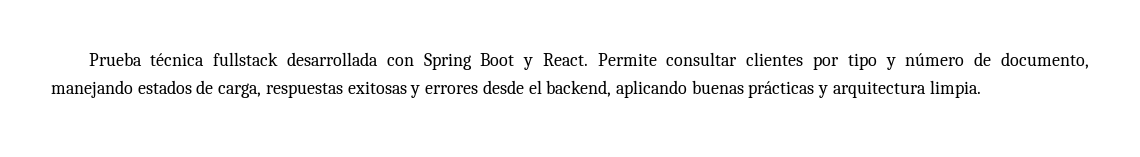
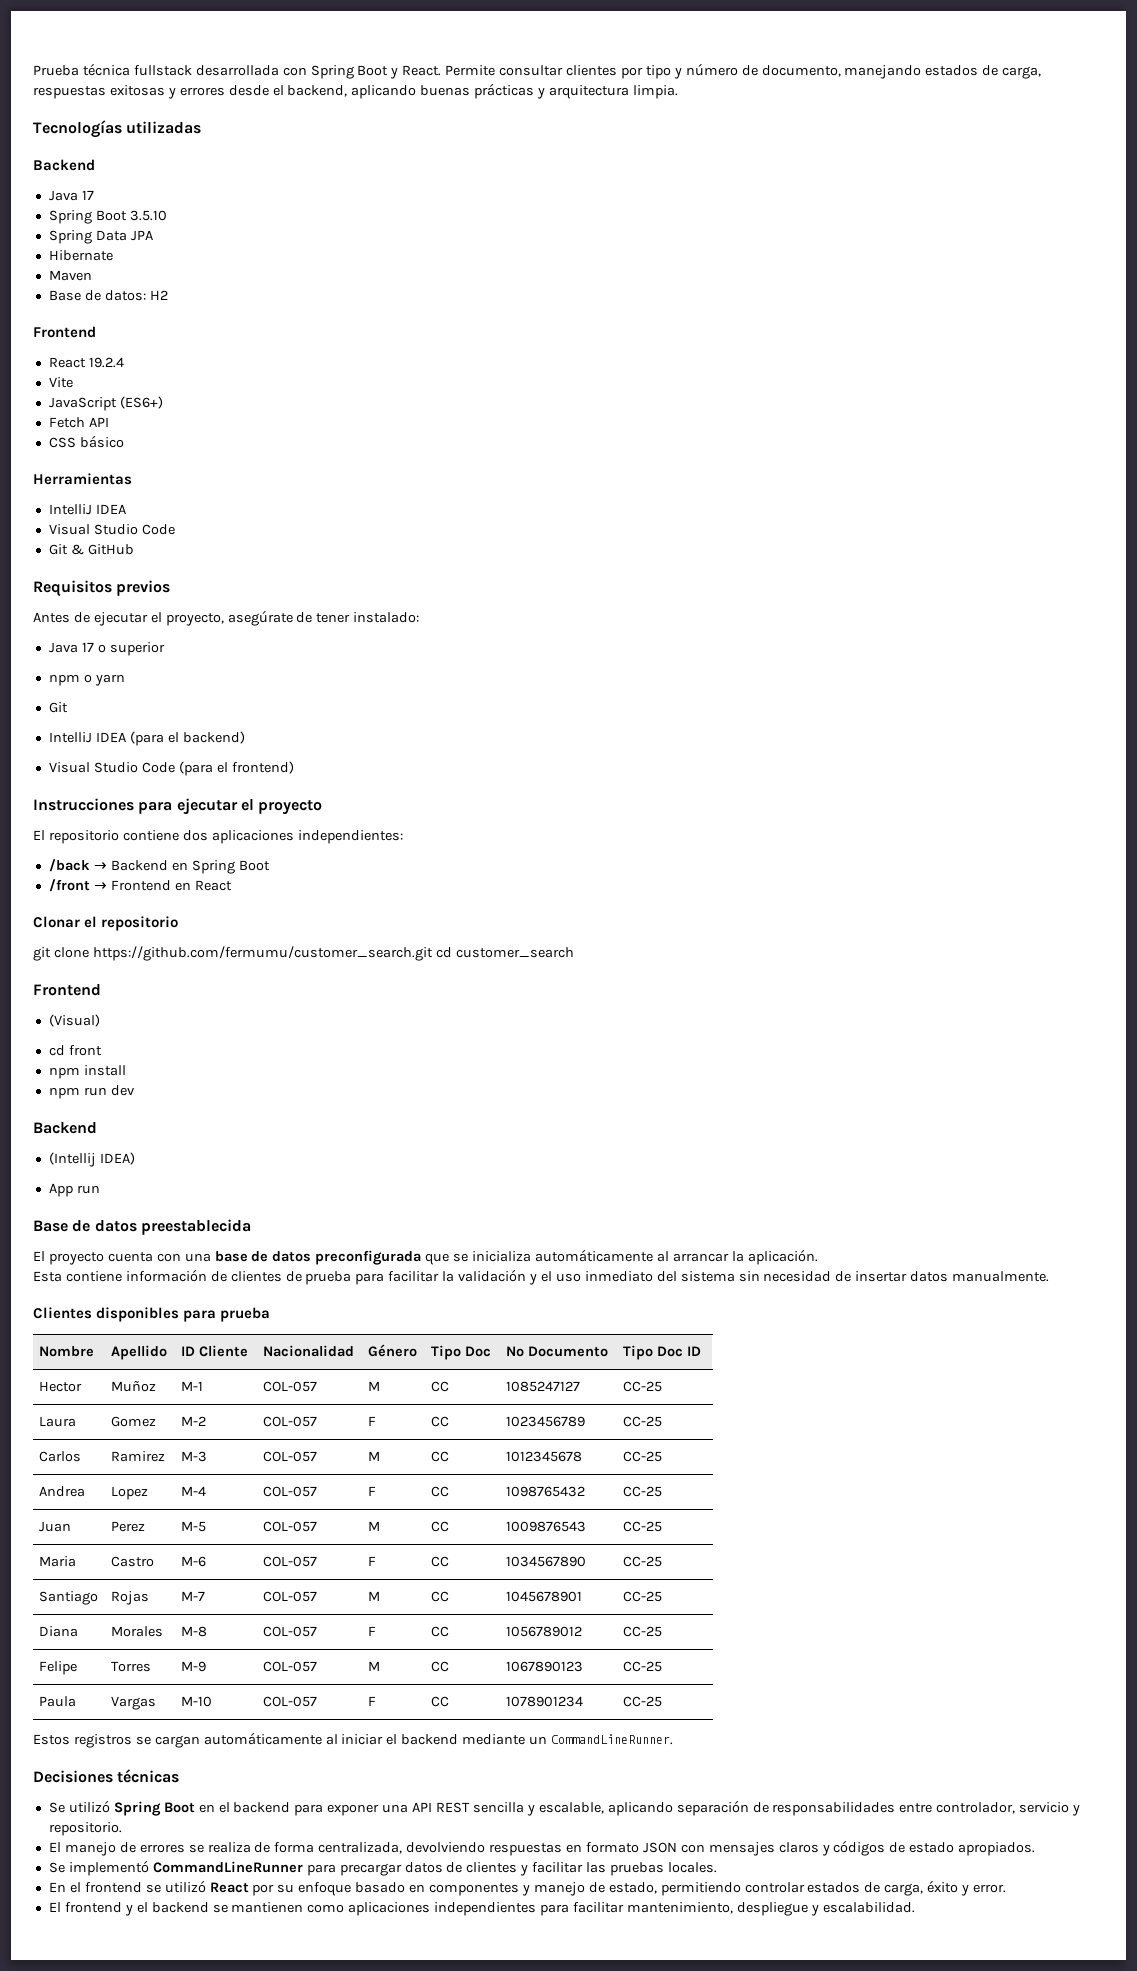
(981, 89) none -> [33,120,202,138] [33,159,95,171] [48,190,94,201] [48,210,167,224] [48,230,153,244] [48,250,113,261] [48,270,92,281] [48,290,168,301] [33,326,96,338] [48,357,124,368] [48,377,73,388] [48,396,163,411] [48,417,109,428] [48,435,124,448] [33,473,132,485] [48,504,126,515] [48,524,175,535] [48,544,134,555] [33,580,171,597] [33,610,420,626] [48,642,165,656] [48,674,125,686] [48,702,68,713] [48,731,245,746] [48,761,294,776] [33,798,323,815] [33,830,403,844] [48,859,270,874] [48,879,232,892] [33,916,179,931] [33,946,574,961] [33,984,101,996] [48,1014,100,1027] [48,1045,102,1056] [48,1065,126,1079] [48,1085,135,1099] [33,1122,97,1134] [48,1152,135,1167] [48,1183,100,1197] [33,1219,251,1235] [33,1249,818,1265] [33,1269,1050,1285] [33,1307,271,1322] [39,1346,95,1357] [111,1345,168,1360] [181,1345,249,1357] [263,1345,355,1357] [368,1344,418,1357] [431,1345,492,1360] [506,1346,609,1357] [623,1345,702,1360] [39,1381,83,1392] [111,1381,157,1392] [181,1381,204,1391] [263,1381,318,1392] [368,1381,381,1391] [431,1381,450,1392] [506,1381,581,1392] [623,1381,663,1392] [39,1416,77,1427] [111,1416,157,1427] [181,1416,207,1426] [263,1416,318,1427] [368,1416,377,1426] [431,1416,450,1427] [506,1416,586,1427] [623,1416,663,1427] [39,1451,82,1462] [111,1451,166,1462] [181,1451,208,1462] [263,1451,318,1462] [368,1451,381,1461] [431,1451,450,1462] [506,1451,583,1462] [623,1451,663,1462] [39,1486,86,1497] [111,1486,149,1500] [181,1486,207,1496] [263,1486,318,1497] [368,1486,377,1496] [431,1486,450,1497] [506,1486,586,1497] [623,1486,663,1497] [39,1521,72,1532] [111,1521,146,1532] [181,1521,207,1532] [263,1521,318,1532] [368,1521,381,1531] [431,1521,450,1532] [506,1521,587,1532] [623,1521,663,1532] [39,1556,77,1567] [111,1556,155,1567] [181,1556,207,1567] [263,1556,318,1567] [368,1556,377,1566] [431,1556,450,1567] [506,1556,587,1567] [623,1556,663,1567] [39,1591,99,1605] [111,1591,150,1605] [181,1591,206,1601] [263,1591,318,1602] [368,1591,381,1601] [431,1591,450,1602] [506,1591,583,1602] [623,1591,663,1602] [39,1626,79,1637] [111,1626,164,1637] [181,1626,208,1637] [263,1626,318,1637] [368,1626,377,1636] [431,1626,450,1637] [506,1626,583,1637] [623,1626,663,1637] [39,1661,78,1675] [111,1661,152,1672] [181,1661,207,1672] [263,1661,318,1672] [368,1661,381,1671] [431,1661,450,1672] [506,1661,584,1672] [623,1661,663,1672] [39,1696,77,1707] [111,1696,157,1710] [181,1696,213,1707] [263,1696,318,1707] [368,1696,377,1706] [431,1696,450,1707] [506,1696,584,1707] [623,1696,663,1707] [33,1732,674,1748] [33,1769,180,1783] [48,1800,1081,1816] [48,1822,122,1836] [48,1840,1036,1856] [48,1860,717,1876] [48,1880,1006,1896] [48,1902,915,1916] // Tecnologías utilizadas // Backend // Java 17 // Spring Boot 3.5.10 // Spring Data JPA // Hibernate // Maven // Base de datos: H2 // Frontend // React 19.2.4 // Vite // JavaScript (ES6+) // Fetch API // CSS básico // Herramientas // IntelliJ IDEA // Visual Studio Code // Git & GitHub // Requisitos previos // Antes de ejecutar el proyecto, asegúrate de tener instalado: // Java 17 o superior // npm o yarn // Git // IntelliJ IDEA (para el backend) // Visual Studio Code (para el frontend) // Instrucciones para ejecutar el proyecto // El repositorio contiene dos aplicaciones independientes: // /back → Backend en Spring Boot // /front → Frontend en React // Clonar el repositorio // git clone https://github.com/fermumu/customer_search.git cd customer_search // Frontend // (Visual) // cd front // npm install // npm run dev // Backend // (Intellij IDEA) // App run // Base de datos preestablecida // El proyecto cuenta con una base de datos preconfigurada que se inicializa automáticamente al arrancar la aplicación. // Esta contiene información de clientes de prueba para facilitar la validación y el uso inmediato del sistema sin necesidad de insertar datos manualmente. // Clientes disponibles para prueba // Nombre | Apellido | ID Cliente | Nacionalidad | Género | Tipo Doc | Nº Documento | Tipo Doc ID // Hector | Muñoz | M-1 | COL-057 | M | CC | 1085247127 | CC-25 // Laura | Gomez | M-2 | COL-057 | F | CC | 1023456789 | CC-25 // Carlos | Ramirez | M-3 | COL-057 | M | CC | 1012345678 | CC-25 // Andrea | Lopez | M-4 | COL-057 | F | CC | 1098765432 | CC-25 // Juan | Perez | M-5 | COL-057 | M | CC | 1009876543 | CC-25 // Maria | Castro | M-6 | COL-057 | F | CC | 1034567890 | CC-25 // Santiago | Rojas | M-7 | COL-057 | M | CC | 1045678901 | CC-25 // Diana | Morales | M-8 | COL-057 | F | CC | 1056789012 | CC-25 // Felipe | Torres | M-9 | COL-057 | M | CC | 1067890123 | CC-25 // Paula | Vargas | M-10 | COL-057 | F | CC | 1078901234 | CC-25 // Estos registros se cargan automáticamente al iniciar el backend mediante un CommandLineRunner. // Decisiones técnicas // Se utilizó Spring Boot en el backend para exponer una API REST sencilla y escalable, aplicando separación de responsabilidades entre controlador, servicio y repositorio. // El manejo de errores se realiza de forma centralizada, devolviendo respuestas en formato JSON con mensajes claros y códigos de estado apropiados. // Se implementó CommandLineRunner para precargar datos de clientes y facilitar las pruebas locales. // En el frontend se utilizó React por su enfoque basado en componentes y manejo de estado, permitiendo controlar estados de carga, éxito y error. // El frontend y el backend se mantienen como aplicaciones independientes para facilitar mantenimiento, despliegue y escalabilidad.

